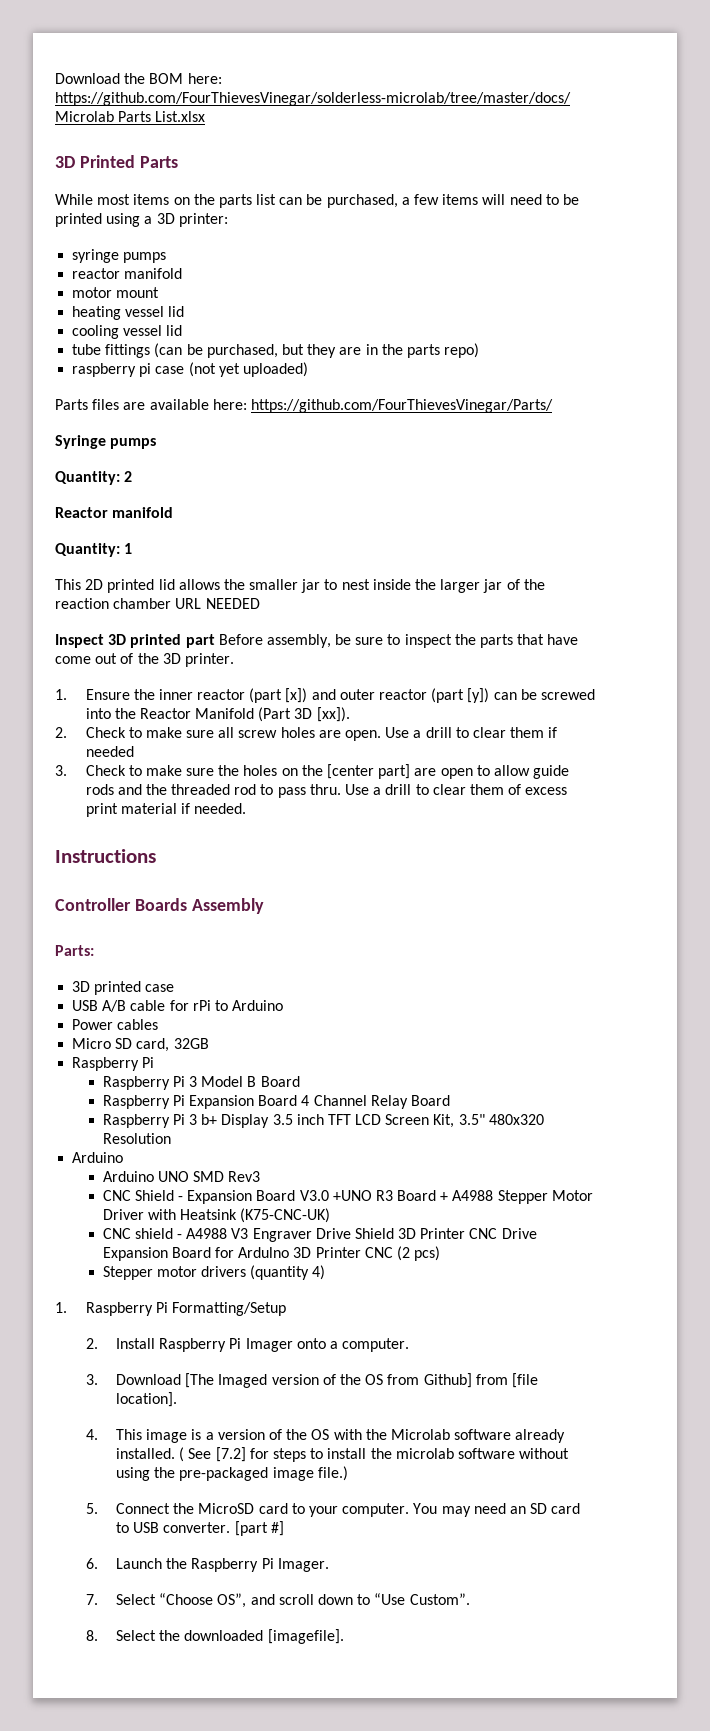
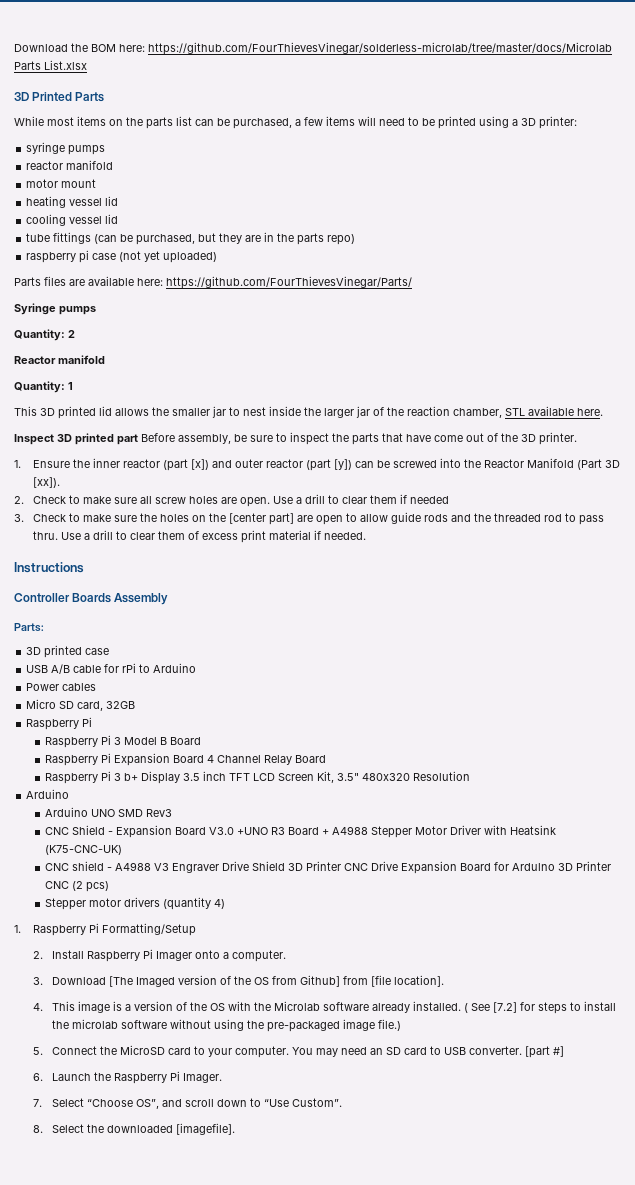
[85,579,104,590] 2D -> [40,408,55,416] 3D
[113,598,260,609] chamber URL NEEDED -> [453,406,603,418] chamber, STL available here.

